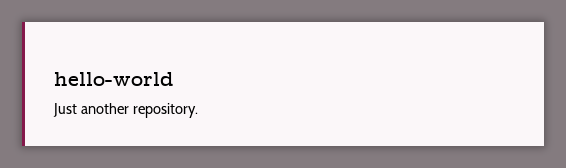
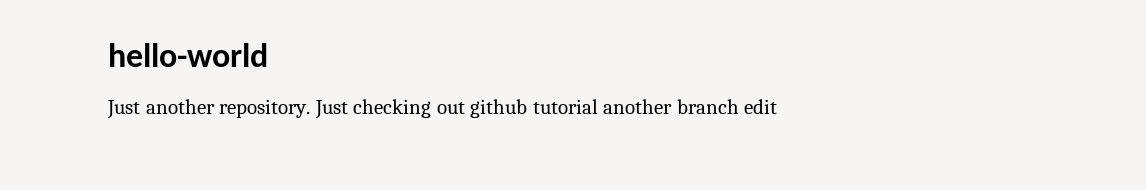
(198, 110) none -> [314,99,778,119] Just checking out github tutorial another branch edit

